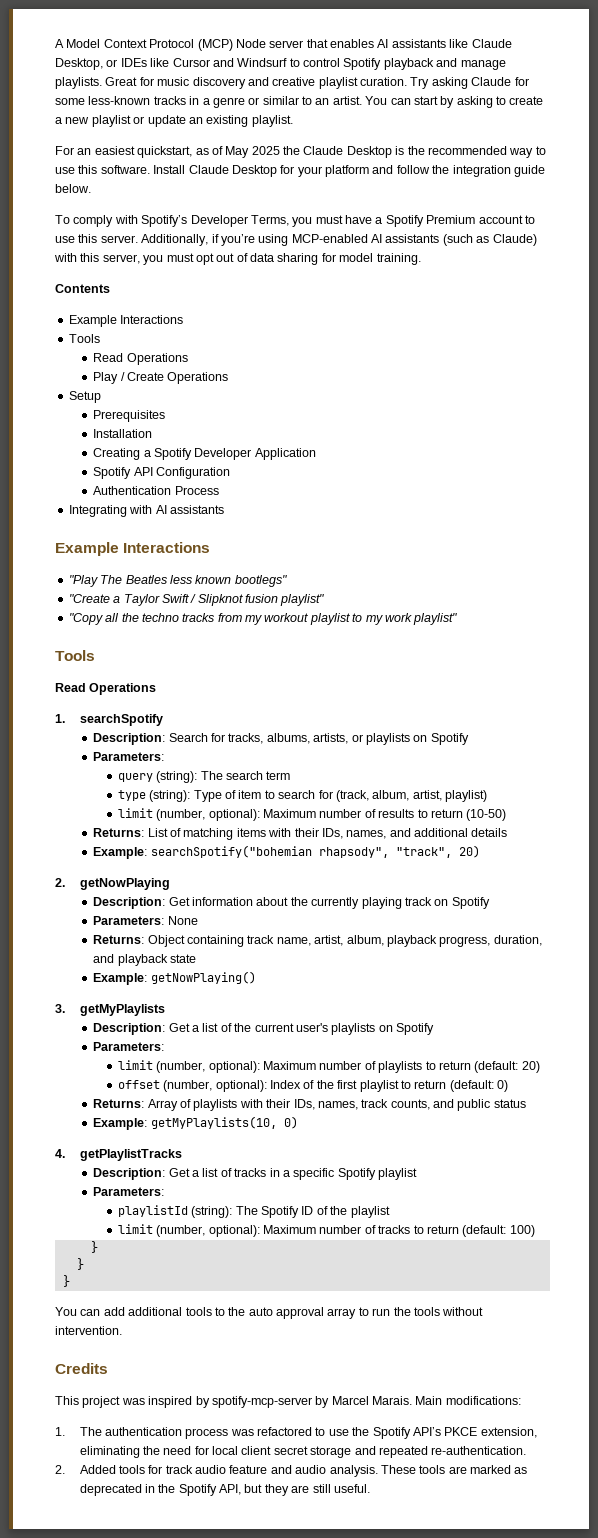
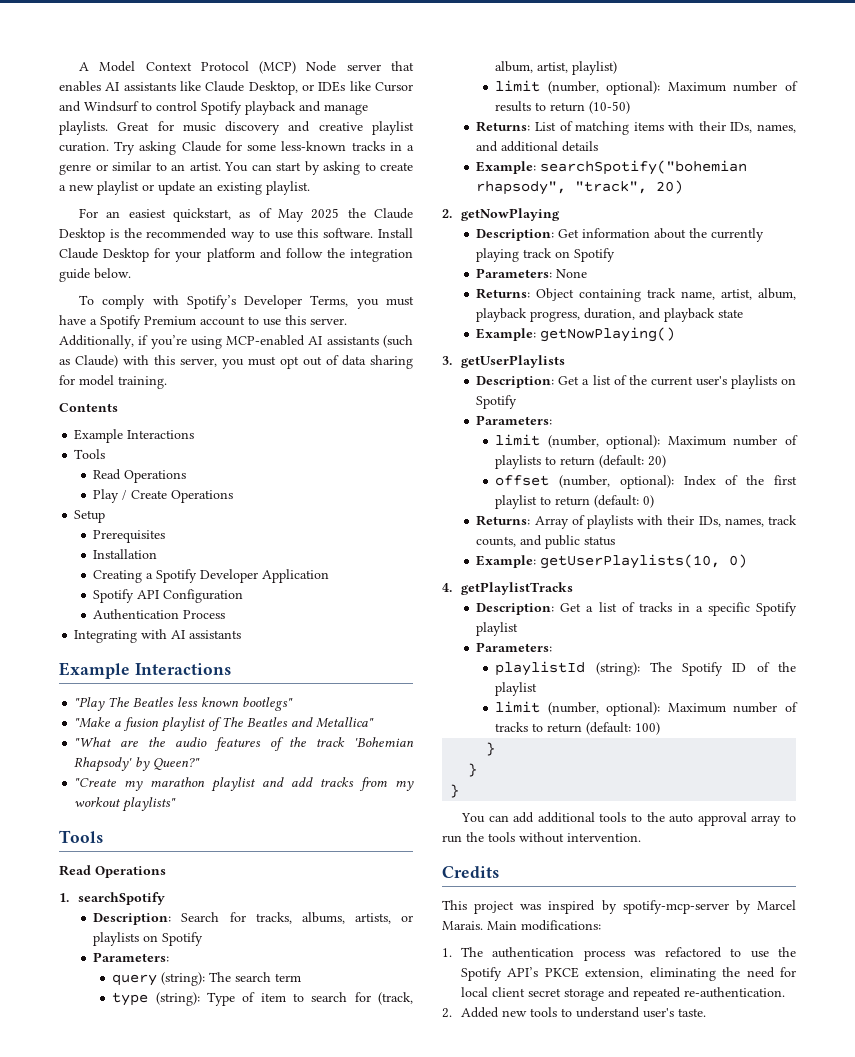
[68,594,325,606] [68,613,458,625] "Create a Taylor Swift / Slipknot fusion playlist" // "Copy all the techno tracks from my workout playlist to my work playlist" -> [74,717,375,732] [74,737,414,751] [74,757,201,772] [74,777,414,792] [74,797,177,812] "Make a fusion playlist of The Beatles and Metallica" // "What are the audio features of the track 'Bohemian Rhapsody' by Queen?" // "Create my marathon playlist and add tracks from my workout playlists"
[79,1004,165,1016] getMyPlaylists -> [460,355,565,368] getUserPlaylists
[150,1116,277,1129] getMyPlaylists(10, -> [540,554,721,569] getUserPlaylists(10,
[118,1465,528,1477] [79,1484,370,1496] tools for track audio feature and audio analysis. These tools are marked as deprecated in the Spotify API, but they are still useful. -> [501,1007,706,1018] new tools to understand user's taste.

